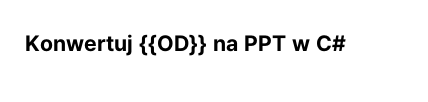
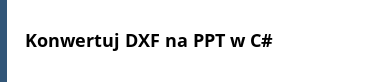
[138,34,207,56] {{OD}} -> [125,34,160,47] DXF

